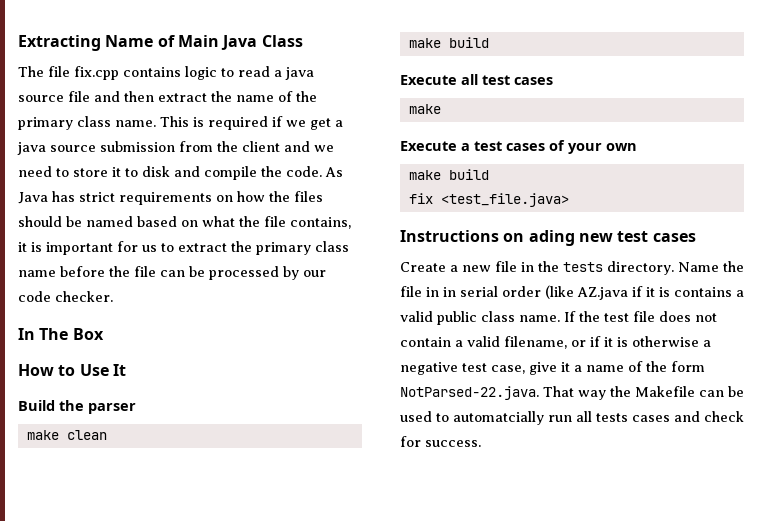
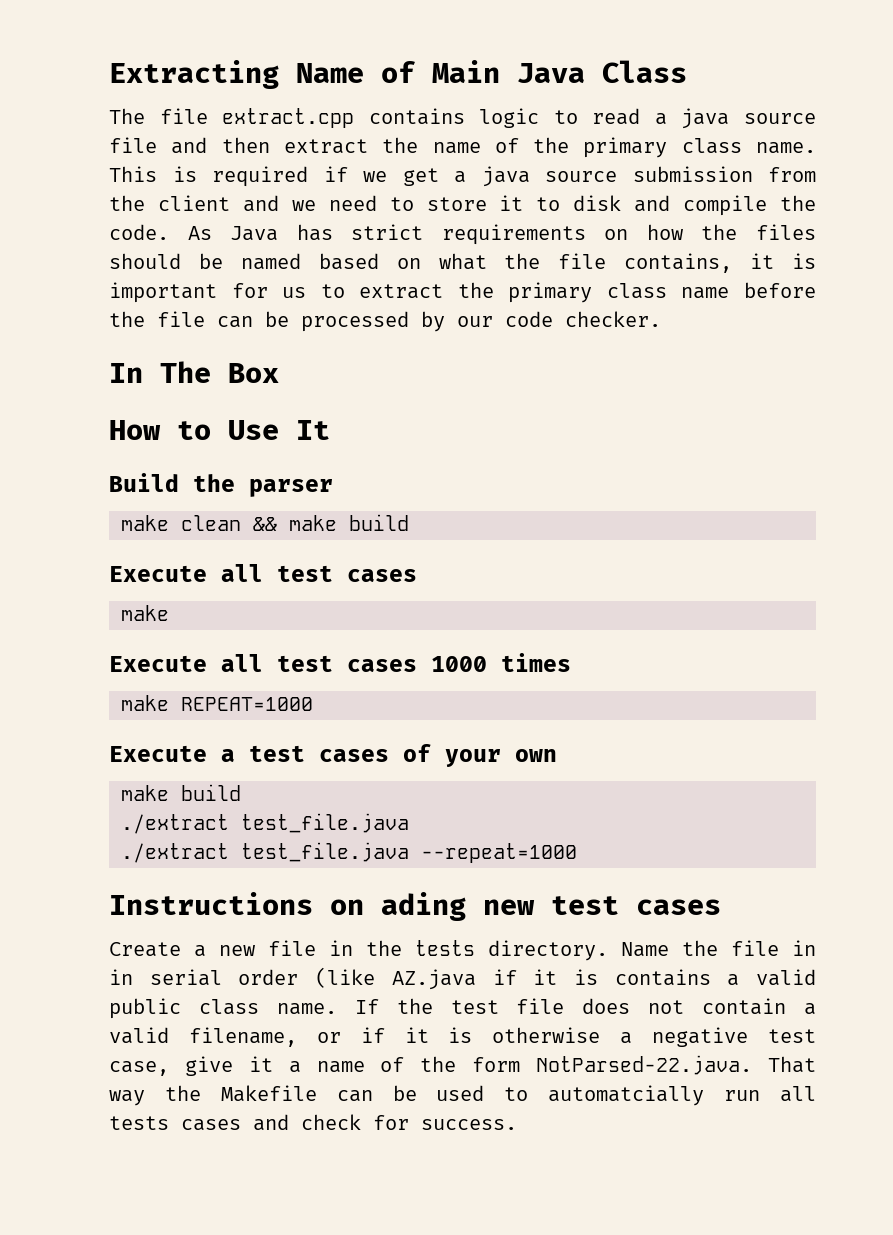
[74,66,119,80] fix.cpp -> [222,108,355,128] extract.cpp
(107, 435) // -> [253,517,277,531] &&
(441, 109) none -> [109,653,571,672] [121,695,313,711] // Execute all test cases 1000 times // make REPEAT=1000
[408,193,569,207] fix <test_file.java> -> [121,813,409,834] [121,842,577,863] ./extract test_file.java // ./extract test_file.java --repeat=1000

